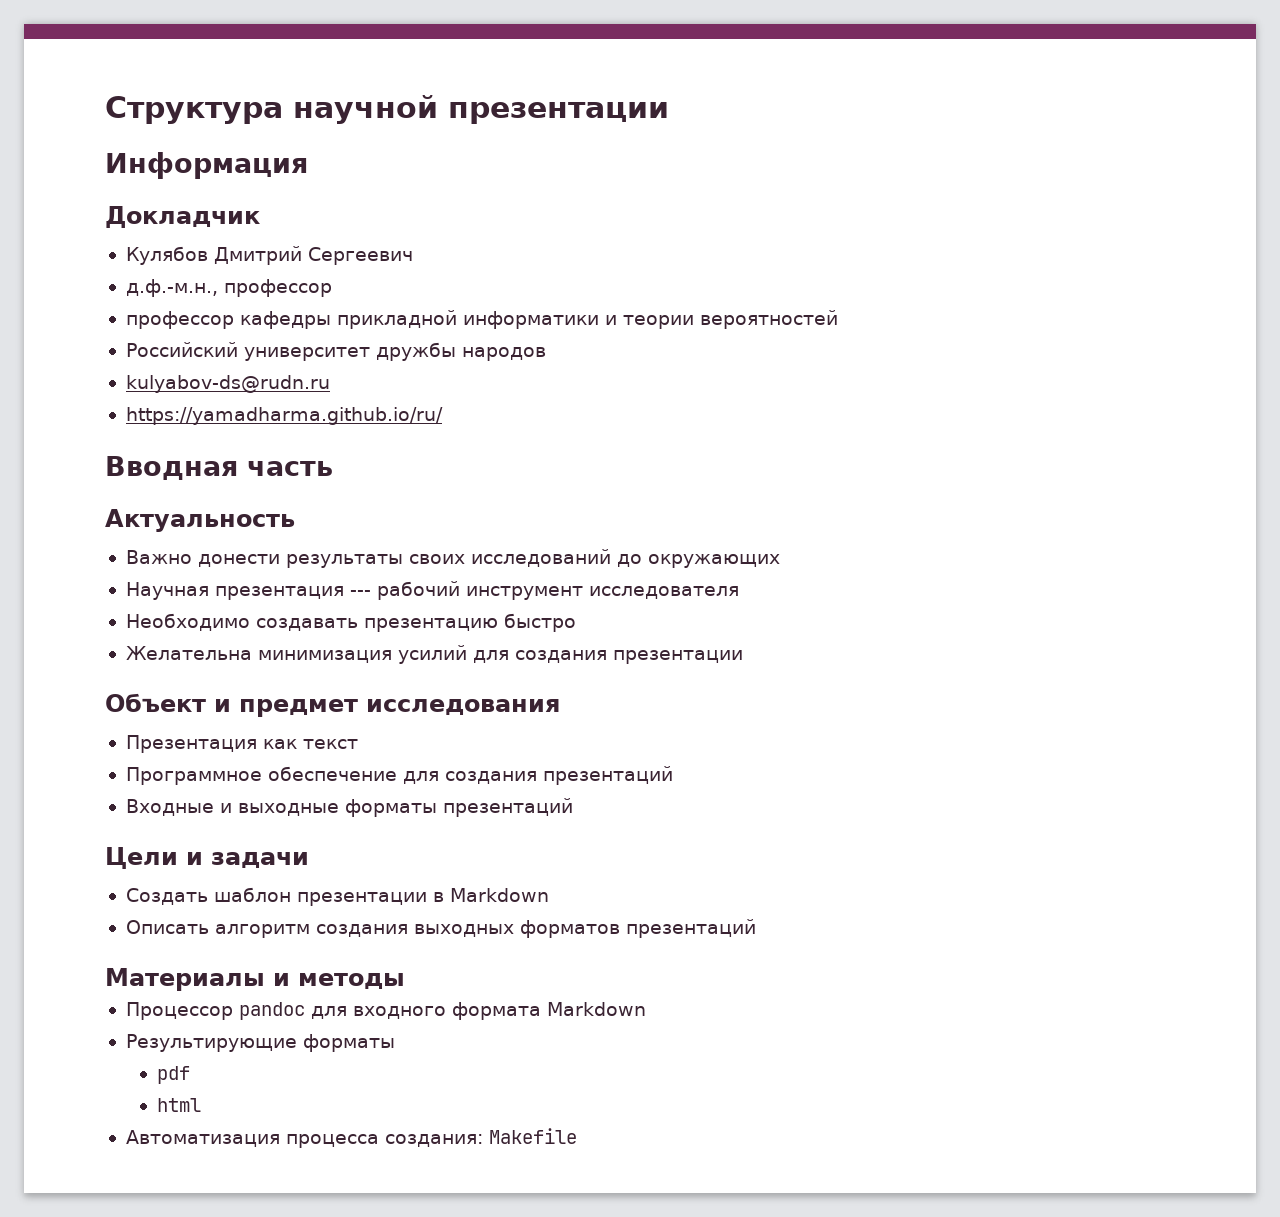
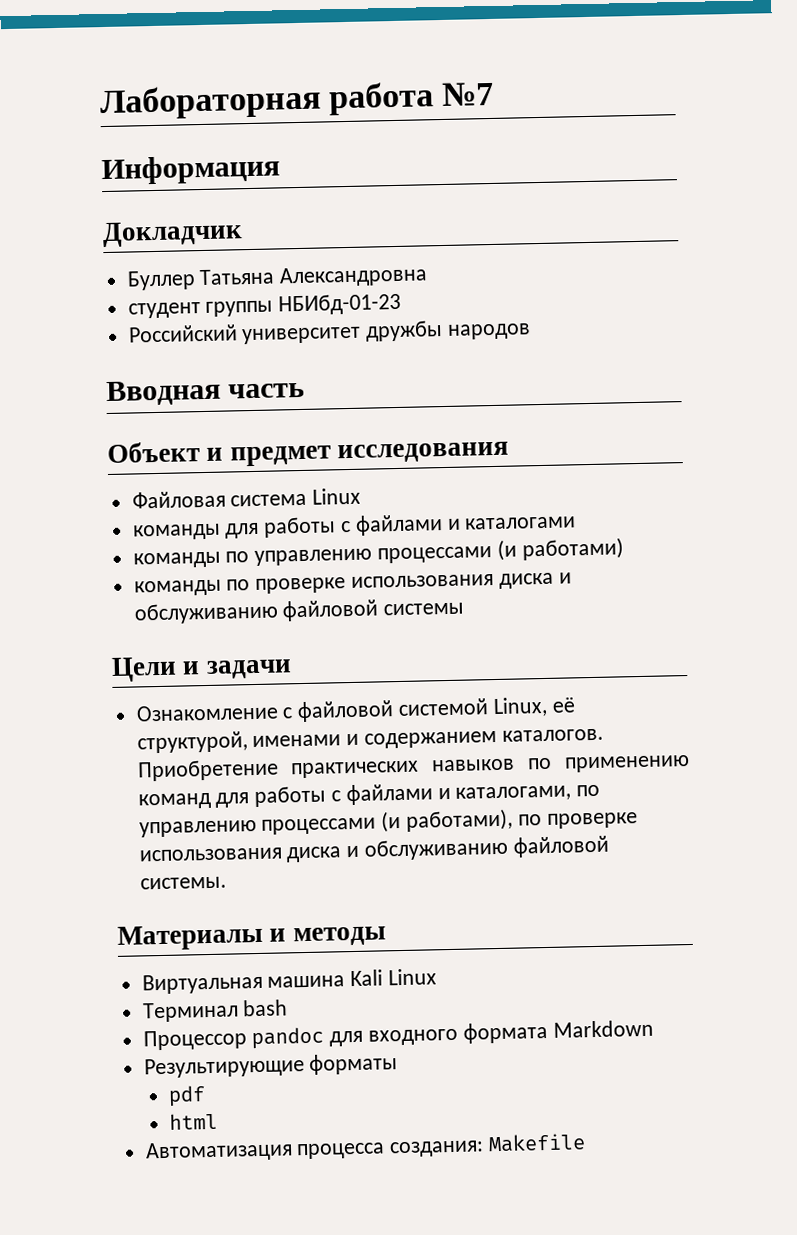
[105,95,669,124] Структура научной презентации -> [99,81,495,121] Лабораторная работа №7
[125,246,413,265] [125,279,332,297] [125,310,838,329] Кулябов Дмитрий Сергеевич // д.ф.-м.н., профессор // профессор кафедры прикладной информатики и теории вероятностей -> [126,265,429,291] [127,292,402,319] Буллер Татьяна Александровна // студент группы НБИбд-01-23
[125,375,330,393] [125,407,443,425] // kulyabov-ds@rudn.ru // https://yamadharma.github.io/ru/ -> (532, 331) none
[105,509,295,532] [125,549,780,568] [125,581,739,600] [125,613,576,632] [125,645,743,664] [105,693,560,717] [125,735,358,753] [125,766,673,785] [125,798,573,817] [105,847,309,869] [125,887,549,906] [125,919,756,938] [105,968,405,991] Актуальность // Важно донести результаты своих исследований до окружающих // Научная презентация --- рабочий инструмент исследователя // Необходимо создавать презентацию быстро // Желательна минимизация усилий для создания презентации // Объект и предмет исследования // Презентация как текст // Программное обеспечение для создания презентаций // Входные и выходные форматы презентаций // Цели и задачи // Создать шаблон презентации в Markdown // Описать алгоритм создания выходных форматов презентаций // Материалы и методы -> [107,441,509,467] [131,487,362,509] [132,514,577,541] [132,537,624,569] [133,572,572,597] [133,599,465,625] [111,656,292,682] [135,696,576,723] [136,728,604,754] [136,754,690,782] [137,783,601,810] [138,808,638,838] [138,835,609,863] [139,876,227,890] [117,923,386,951] [141,968,438,995] [141,999,289,1023] Объект и предмет исследования // Файловая система Linux // команды для работы с файлами и каталогами // команды по управлению процессами (и работами) // команды по проверке использования диска и обслуживанию файловой системы // Цели и задачи // Ознакомление с файловой системой Linux, её структурой, именами и содержанием каталогов. Приобретение практических навыков по применению команд для работы с файлами и каталогами, по управлению процессами (и работами), по проверке использования диска и обслуживанию файловой системы. // Материалы и методы // Виртуальная машина Kali Linux // Терминал bash

